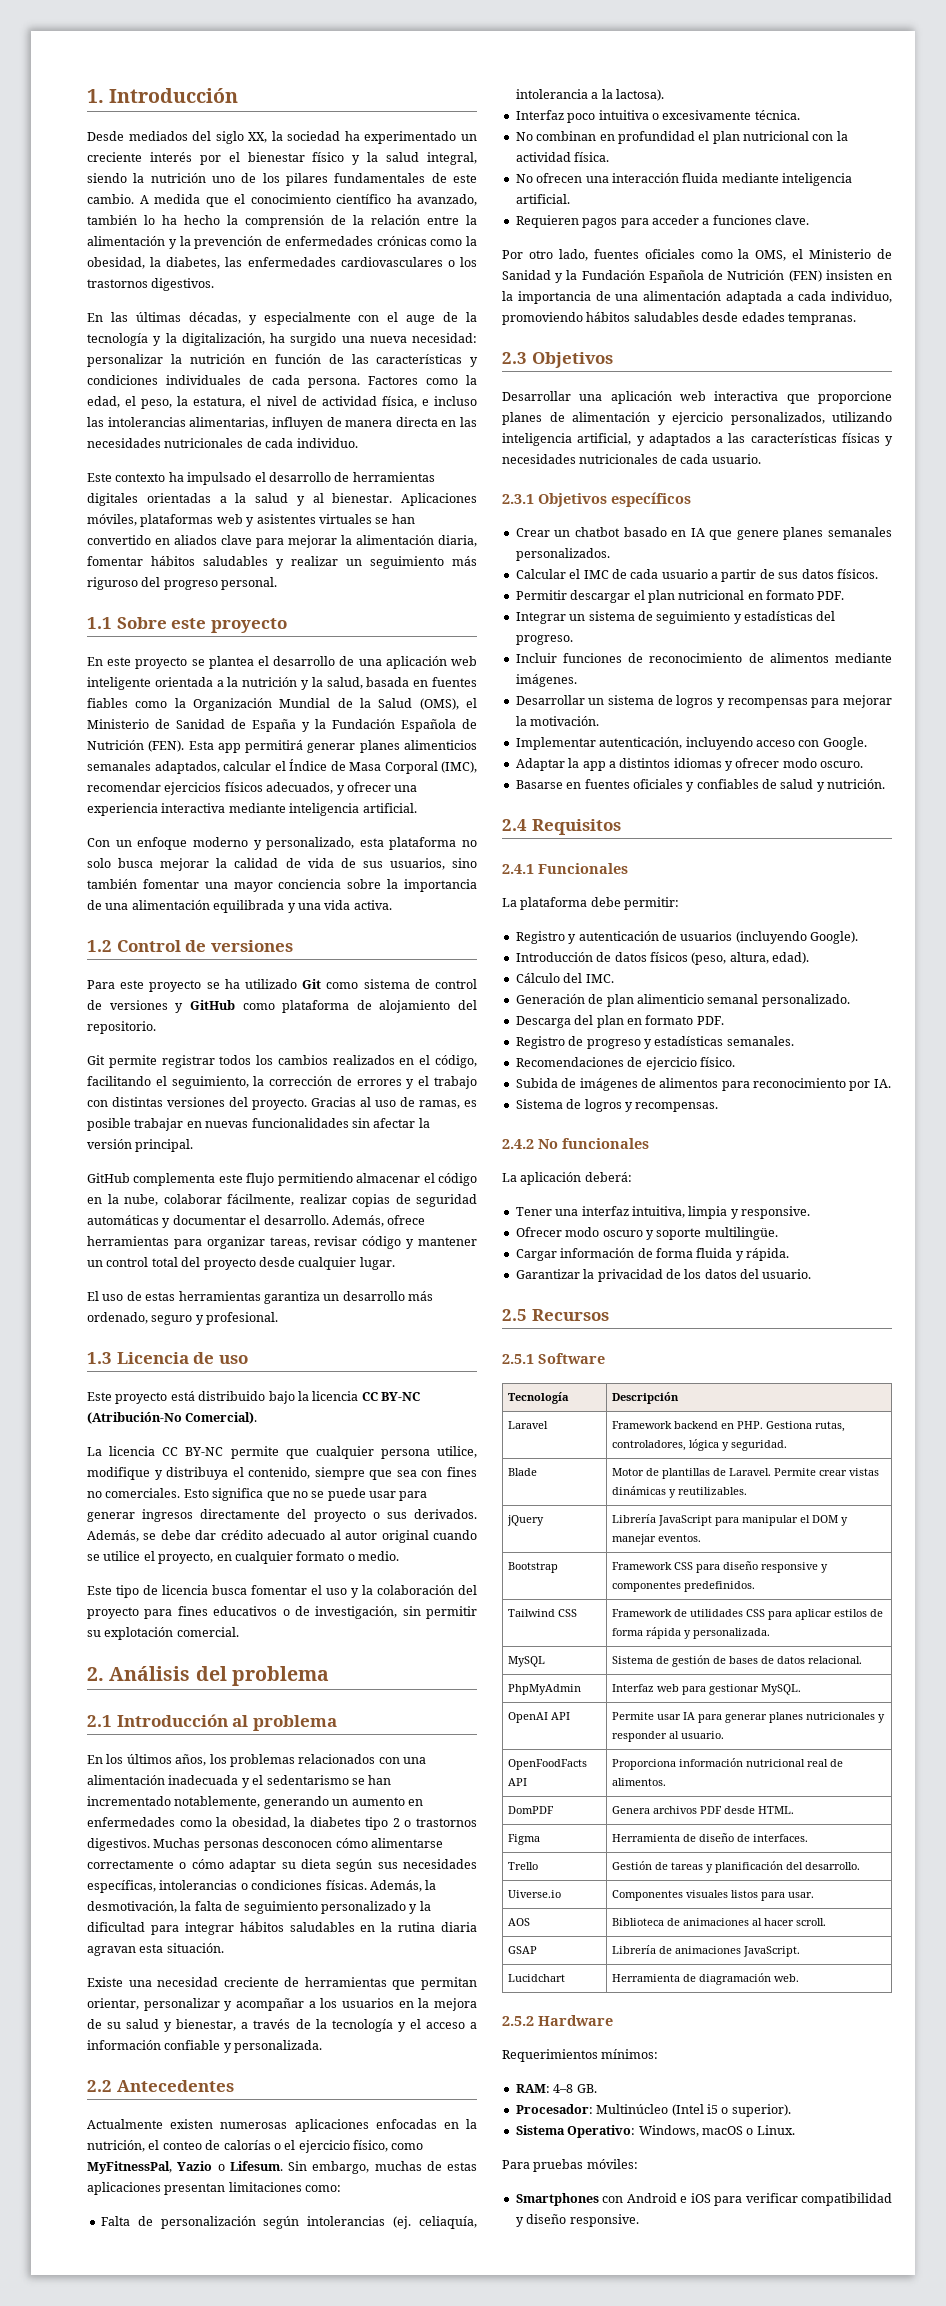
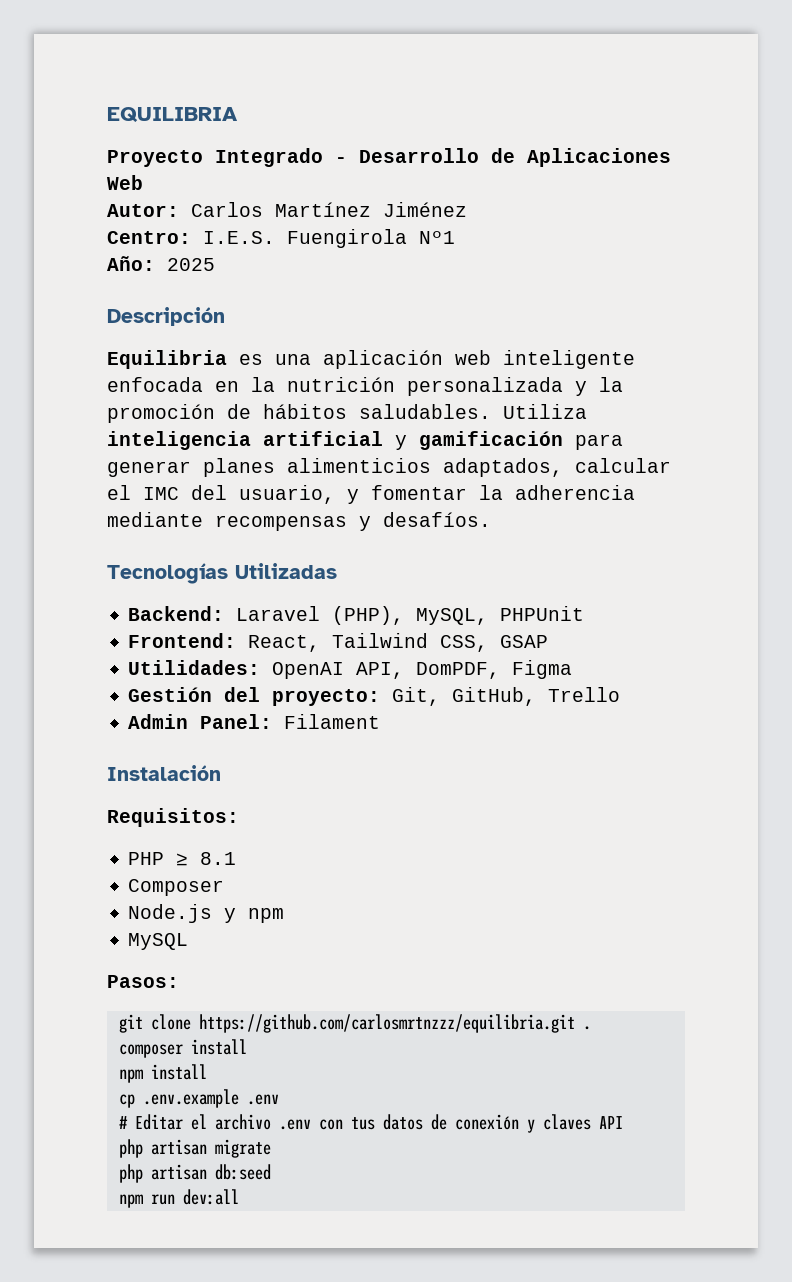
[87,88,239,103] [87,131,477,144] [87,152,478,165] [87,173,477,186] [87,194,477,207] [87,215,477,228] [87,236,477,249] [87,257,477,269] [87,278,215,291] [87,312,477,325] [87,333,477,346] [87,354,478,367] [87,375,477,388] [87,396,477,409] [87,417,477,430] [87,438,358,448] [87,472,435,485] [87,493,477,506] [87,514,415,527] [87,535,477,548] [87,556,477,569] [87,577,278,590] [87,617,287,633] [87,656,355,669] 1. Introducción // Desde mediados del siglo XX, la sociedad ha experimentado un creciente interés por el bienestar físico y la salud integral, siendo la nutrición uno de los pilares fundamentales de este cambio. A medida que el conocimiento científico ha avanzado, también lo ha hecho la comprensión de la relación entre la alimentación y la prevención de enfermedades crónicas como la obesidad, la diabetes, las enfermedades cardiovasculares o los trastornos digestivos. // En las últimas décadas, y especialmente con el auge de la tecnología y la digitalización, ha surgido una nueva necesidad: personalizar la nutrición en función de las características y condiciones individuales de cada persona. Factores como la edad, el peso, la estatura, el nivel de actividad física, e incluso las intolerancias alimentarias, influyen de manera directa en las necesidades nutricionales de cada individuo. // Este contexto ha impulsado el desarrollo de herramientas digitales orientadas a la salud y al bienestar. Aplicaciones móviles, plataformas web y asistentes virtuales se han convertido en aliados clave para mejorar la alimentación diaria, fomentar hábitos saludables y realizar un seguimiento más riguroso del progreso personal. // 1.1 Sobre este proyecto // En este proyecto se plantea el desarrollo de -> [107,107,238,123] [107,148,671,167] [107,175,143,190] [107,202,467,217] [107,229,455,248] [107,256,215,271] [107,307,225,326] [107,350,263,369] EQUILIBRIA // Proyecto Integrado - Desarrollo de Aplicaciones Web // Autor: Carlos Martínez Jiménez // Centro: I.E.S. Fuengirola Nº1 // Año: 2025 // Descripción // Equilibria es
[154,677,478,690] [87,698,477,711] [87,719,477,732] [87,740,304,753] orientada a la nutrición y la salud, basada en fuentes fiables como la Organización Mundial de la Salud (OMS), el Ministerio de Sanidad de España y la Fundación Española de Nutrición (FEN). Esta app permitirá -> [107,377,623,396] [107,404,587,423] [107,431,623,450] enfocada en la nutrición personalizada y la promoción de hábitos saludables. Utiliza inteligencia artificial y gamificación para
[87,761,151,771] semanales -> (431, 465) none
[289,759,477,774] [87,782,418,795] [87,803,417,816] [87,837,477,850] [87,858,477,871] [87,879,477,892] [87,900,392,913] [87,940,293,952] [87,979,477,992] [87,1000,477,1013] [87,1021,156,1034] [87,1055,477,1068] [87,1076,477,1089] [87,1097,477,1110] [87,1118,430,1131] [87,1139,194,1152] [87,1173,477,1186] [87,1194,477,1207] [87,1215,426,1228] [87,1236,477,1249] [87,1257,395,1270] [87,1291,433,1304] [87,1312,279,1325] [87,1352,248,1364] [87,1391,420,1404] [87,1412,258,1424] [87,1446,477,1459] [87,1467,477,1480] [87,1488,428,1501] [87,1509,478,1522] [87,1530,478,1543] [87,1551,399,1564] [87,1585,477,1598] [87,1606,477,1619] [87,1627,239,1640] [87,1666,329,1686] [87,1714,337,1731] [87,1754,426,1767] [87,1775,392,1788] [87,1796,423,1809] [87,1817,477,1830] [87,1838,443,1851] [87,1859,477,1872] [87,1880,437,1893] [87,1901,431,1914] [87,1922,477,1935] [87,1943,224,1956] [87,1977,477,1990] [87,1998,477,2011] [87,2019,477,2032] [87,2040,323,2053] [87,2080,234,2092] [87,2119,478,2132] [87,2140,424,2153] [87,2161,477,2174] [87,2182,342,2195] [100,2216,477,2229] [515,89,664,101] [515,110,800,123] [515,131,848,144] [515,152,610,162] [515,173,852,186] [515,194,570,204] [515,215,809,228] [502,249,892,261] [502,270,892,283] [502,291,892,304] [502,312,856,325] [502,352,613,368] [502,391,892,404] [502,412,892,425] [502,433,893,446] [502,454,761,464] [502,492,691,507] [515,527,892,540] [515,548,610,561] [515,569,878,582] [515,590,845,603] [515,611,836,624] [515,635,573,645] [515,653,892,663] [515,674,577,687] [515,695,892,708] [515,716,600,726] [515,737,867,750] [515,758,864,771] [515,779,886,792] [502,819,621,835] [502,863,628,874] [502,897,680,910] [515,931,858,944] [515,952,809,965] [515,973,614,983] [515,994,850,1007] [515,1015,724,1028] [515,1036,794,1049] [515,1057,735,1070] [515,1078,891,1091] [515,1099,719,1112] [502,1138,649,1149] [502,1172,632,1185] [515,1206,810,1219] [515,1227,778,1240] [515,1248,789,1261] [515,1269,812,1282] [502,1309,609,1321] [502,1353,605,1364] [508,1392,570,1404] [612,1392,680,1404] [508,1421,549,1429] [612,1421,846,1432] [612,1439,788,1451] [508,1468,538,1476] [612,1468,880,1479] [612,1486,748,1498] [507,1515,545,1526] [612,1514,849,1526] [612,1534,702,1545] [508,1562,559,1573] [612,1561,829,1573] [612,1581,756,1592] [508,1609,578,1617] [612,1609,884,1620] [612,1627,771,1639] [508,1656,546,1667] [612,1655,863,1667] [508,1684,582,1695] [612,1684,802,1695] [508,1712,571,1723] [612,1712,886,1723] [612,1731,725,1742] [508,1759,588,1770] [508,1778,528,1786] [612,1758,844,1770] [612,1778,667,1786] [508,1806,555,1814] [612,1806,795,1814] [508,1834,541,1845] [612,1833,809,1842] [508,1862,539,1870] [612,1861,861,1873] [508,1890,562,1898] [612,1890,815,1901] [508,1918,531,1926] [612,1918,827,1926] [508,1946,538,1954] [612,1945,801,1957] [508,1974,566,1982] [612,1973,800,1985] [502,2015,613,2026] [502,2049,659,2062] [515,2084,597,2093] [515,2104,791,2117] [515,2125,795,2138] [502,2159,638,2172] [515,2193,892,2206] [515,2214,639,2227] Índice de Masa Corporal (IMC), recomendar ejercicios físicos adecuados, y ofrecer una experiencia interactiva mediante inteligencia artificial. // Con un enfoque moderno y personalizado, esta plataforma no solo busca mejorar la calidad de vida de sus usuarios, sino también fomentar una mayor conciencia sobre la importancia de una alimentación equilibrada y una vida activa. // 1.2 Control de versiones // Para este proyecto se ha utilizado Git como sistema de control de versiones y GitHub como plataforma de alojamiento del repositorio. // Git permite registrar todos los cambios realizados en el código, facilitando el seguimiento, la corrección de errores y el trabajo con distintas versiones del proyecto. Gracias al uso de ramas, es posible trabajar en nuevas funcionalidades sin afectar la versión principal. // GitHub complementa este flujo permitiendo almacenar el código en la nube, colaborar fácilmente, realizar copias de seguridad automáticas y documentar el desarrollo. Además, ofrece herramientas para organizar tareas, revisar código y mantener un control total del proyecto desde cualquier lugar. // El uso de estas herramientas garantiza un desarrollo más ordenado, seguro y profesional. // 1.3 Licencia de uso // Este proyecto está distribuido bajo la licencia CC BY-NC (Atribución-No Comercial). // La licencia CC BY-NC permite que cualquier persona utilice, modifique y distribuya el contenido, siempre que sea con fines no comerciales. Esto significa que no se puede usar para generar ingresos directamente del proyecto o sus derivados. Además, se debe dar crédito adecuado al autor original cuando se utilice el proyecto, en cualquier formato o medio. // Este tipo de licencia busca fomentar el uso y la colaboración del proyecto para fines educativos o de investigación, sin permitir su explotación comercial. // 2. Análisis del problema // 2.1 Introducción al problema // En los últimos años, los problemas relacionados con una alimentación inadecuada y el sedentarismo se han incrementado notablemente, generando un aumento en enfermedades como la obesidad, la diabetes tipo 2 o trastornos digestivos. Muchas personas desconocen cómo alimentarse correctamente o cómo adaptar su dieta según sus necesidades específicas, intolerancias o condiciones físicas. Además, la desmotivación, la falta de seguimiento personalizado y la dificultad para integrar hábitos saludables en la rutina diaria agravan esta situación. // Existe una necesidad creciente de herramientas que permitan orientar, personalizar y acompañar a los usuarios en la mejora de su salud y bienestar, a través de la tecnología y el acceso a información confiable y personalizada. // 2.2 Antecedentes // Actualmente existen numerosas aplicaciones enfocadas en la nutrición, el conteo de calorías o el ejercicio físico, como MyFitnessPal, Yazio o Lifesum. Sin embargo, muchas de estas aplicaciones presentan limitaciones como: // Falta de personalización según intolerancias (ej. celiaquía, intolerancia a la lactosa). // Interfaz poco intuitiva o excesivamente técnica. // No combinan en profundidad el plan nutricional con la actividad física. // No ofrecen una interacción fluida mediante inteligencia artificial. // Requieren pagos para acceder a funciones clave. // Por otro lado, fuentes oficiales como la OMS, el Ministerio de Sanidad y la Fundación Española de Nutrición (FEN) insisten en la importancia de una alimentación adaptada a cada individuo, promoviendo hábitos saludables desde edades tempranas. // 2.3 Objetivos // Desarrollar una aplicación web interactiva que proporcione planes de alimentación y ejercicio personalizados, utilizando inteligencia artificial, y adaptados a las características físicas y necesidades nutricionales de cada usuario. // 2.3.1 Objetivos específicos // Crear un chatbot basado en IA que genere planes semanales personalizados. // Calcular el IMC de cada usuario a partir de sus datos físicos. // Permitir descargar el plan nutricional en formato PDF. // Integrar un sistema de seguimiento y estadísticas del progreso. // Incluir funciones de reconocimiento de alimentos mediante imágenes. // Desarrollar un sistema de logros y recompensas para mejorar la motivación. // Implementar autenticación, incluyendo acceso con Google. // Adaptar la app a distintos idiomas y ofrecer modo oscuro. // Basarse en fuentes oficiales y confiables de salud y nutrición. // 2.4 Requisitos // 2.4.1 Funcionales // La plataforma debe permitir: // Registro y autenticación de usuarios (incluyendo Google). // Introducción de datos físicos (peso, altura, edad). // Cálculo del IMC. // Generación de plan alimenticio semanal personalizado. // Descarga del plan en formato PDF. // Registro de progreso y estadísticas semanales. // Recomendaciones de ejercicio físico. // Subida de imágenes de alimentos para reconocimiento por IA. // Sistema de logros y recompensas. // 2.4.2 No funcionales // La aplicación deberá: // Tener una interfaz intuitiva, limpia y responsive. // Ofrecer modo oscuro y soporte multilingüe. // Cargar información de forma fluida y rápida. // Garantizar la privacidad de los datos del usuario. // 2.5 Recursos // 2.5.1 Software // Tecnología | Descripción // Laravel | Framework backend en PHP. Gestiona rutas, controladores, lógica y seguridad. // Blade | Motor de plantillas de Laravel. Permite crear vistas dinámicas y reutilizables. // jQuery | Librería JavaScript para manipular el DOM y manejar eventos. // Bootstrap | Framework CSS para diseño responsive y componentes predefinidos. // Tailwind CSS | Framework de utilidades CSS para aplicar estilos de forma rápida y personalizada. // MySQL | Sistema de gestión de bases de datos relacional. // PhpMyAdmin | Interfaz web para gestionar MySQL. // OpenAI API | Permite usar IA para generar planes nutricionales y responder al usuario. // OpenFoodFacts API | Proporciona información nutricional real de alimentos. // DomPDF | Genera archivos PDF desde HTML. // Figma | Herramienta de diseño de interfaces. // Trello | Gestión de tareas y planificación del desarrollo. // Uiverse.io | Componentes visuales listos para usar. // AOS | Biblioteca de animaciones al hacer scroll. // GSAP | Librería de animaciones JavaScript. // Lucidchart | Herramienta de diagramación web. // 2.5.2 Hardware // Requerimientos mínimos: // RAM: 4–8 GB. // Procesador: Multinúcleo (Intel i5 o superior). // Sistema Operativo: Windows, macOS o Linux. // Para pruebas móviles: // Smartphones con Android e iOS para verificar compatibilidad y diseño responsive. -> [143,485,635,504] [107,512,491,531] [107,563,337,584] [128,606,585,625] [128,633,549,652] [128,660,573,679] [128,687,621,706] [128,714,381,729] [107,765,221,781] [107,808,239,827] [128,852,237,866] [128,879,225,896] [128,904,285,923] [128,933,189,950] [107,975,179,988] [118,1014,591,1033] [118,1039,247,1058] [118,1064,207,1083] [118,1089,279,1108] [118,1114,623,1133] [118,1139,271,1158] [118,1164,271,1183] [118,1189,239,1208] IMC del usuario, y fomentar la adherencia mediante recompensas y desafíos. // Tecnologías Utilizadas // Backend: Laravel (PHP), MySQL, PHPUnit // Frontend: React, Tailwind CSS, GSAP // Utilidades: OpenAI API, DomPDF, Figma // Gestión del proyecto: Git, GitHub, Trello // Admin Panel: Filament // Instalación // Requisitos: // PHP ≥ 8.1 // Composer // Node.js y npm // MySQL // Pasos: // git clone https://github.com/carlosmrtnzzz/equilibria.git . // composer install // npm install // cp .env.example .env // # Editar el archivo .env con tus datos de conexión y claves API // php artisan migrate // php artisan db:seed // npm run dev:all

